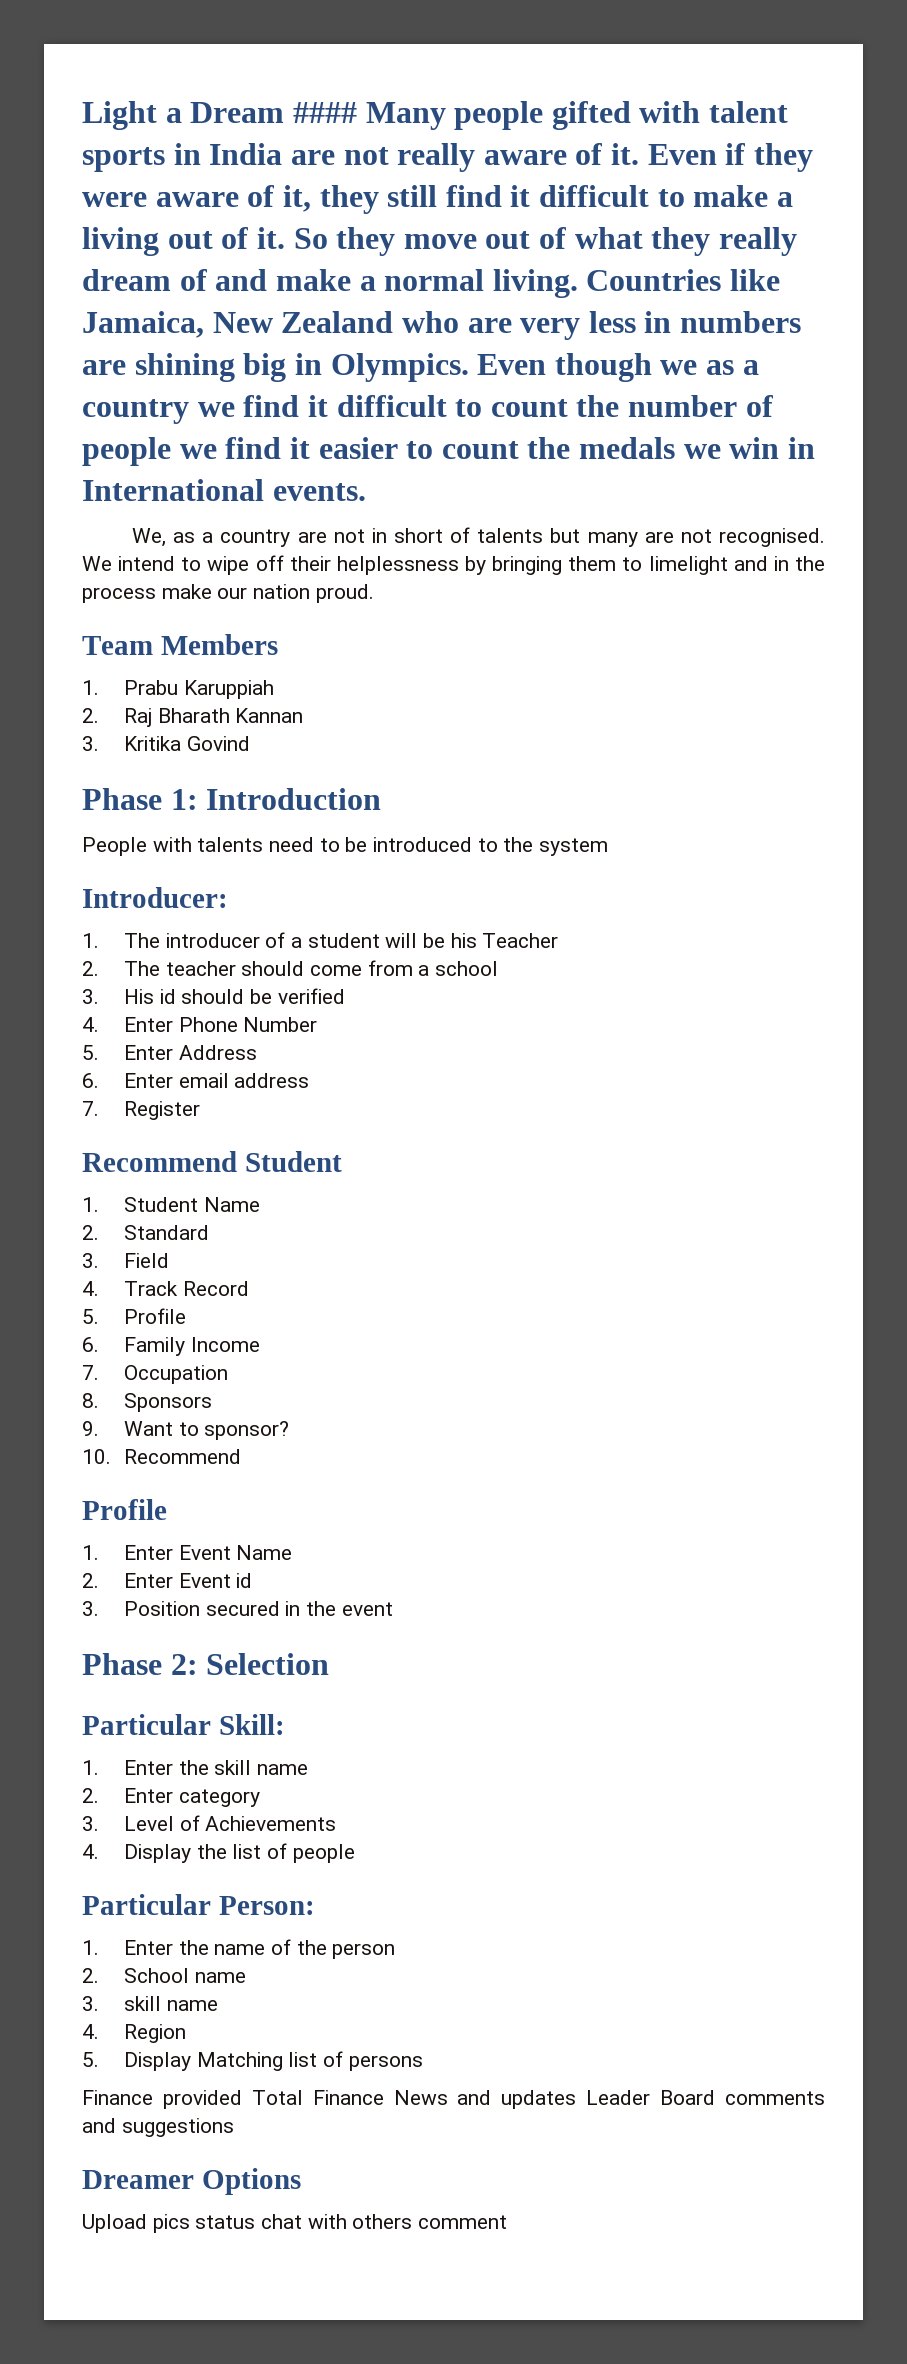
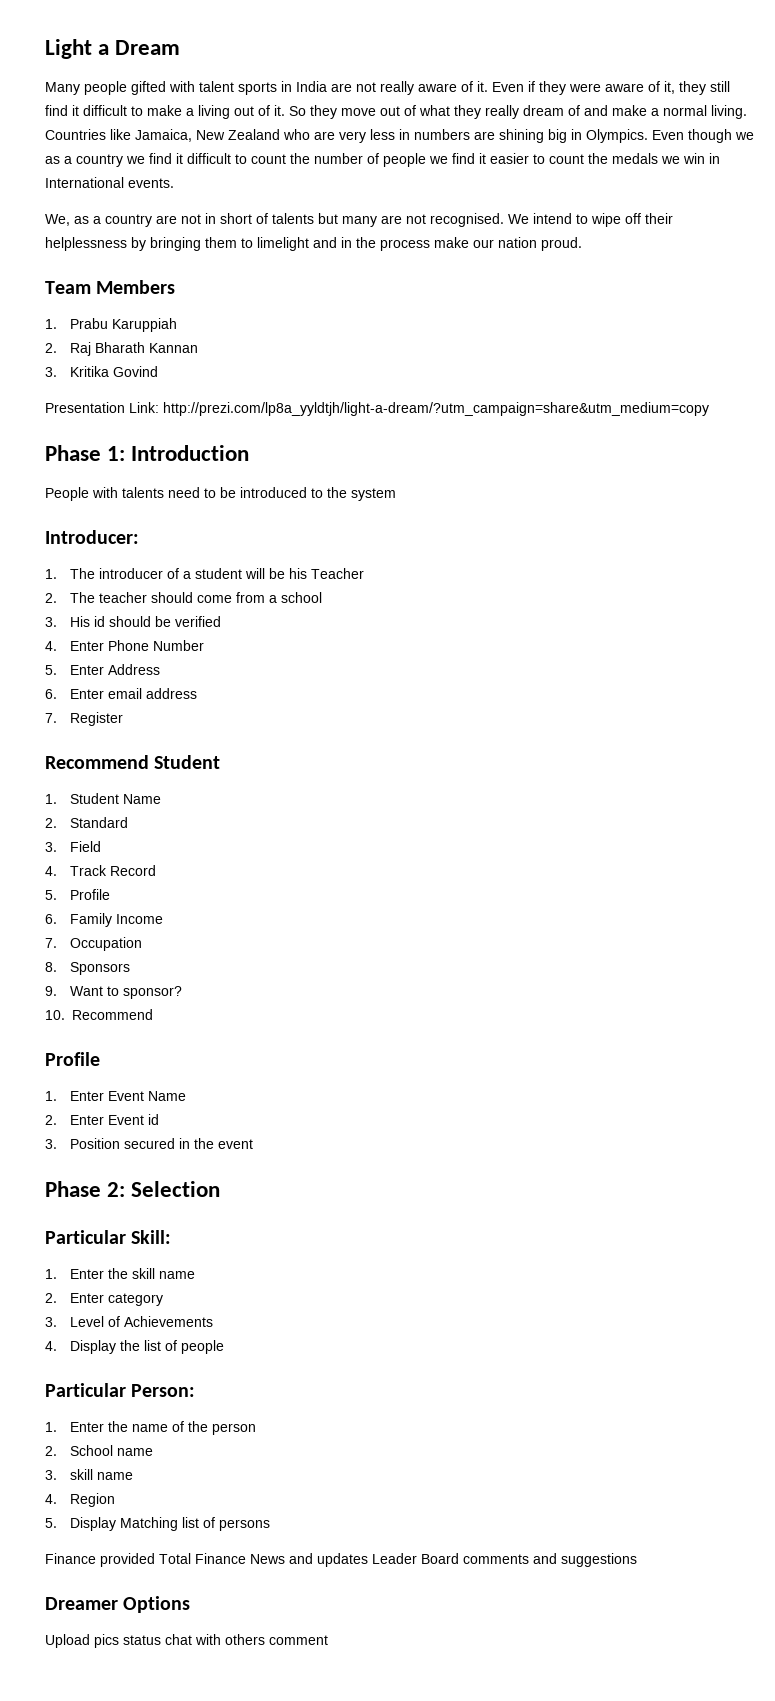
[292,102,357,123] #### -> (181, 47) //
(250, 743) none -> [45,402,709,416] // Presentation Link: http://prezi.com/lp8a_yyldtjh/light-a-dream/?utm_campaign=share&utm_medium=copy

